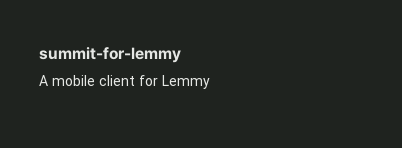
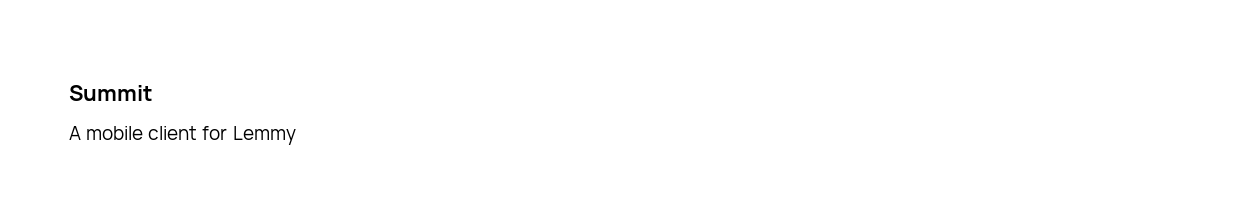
[39,47,181,63] summit-for-lemmy -> [69,85,153,101] Summit

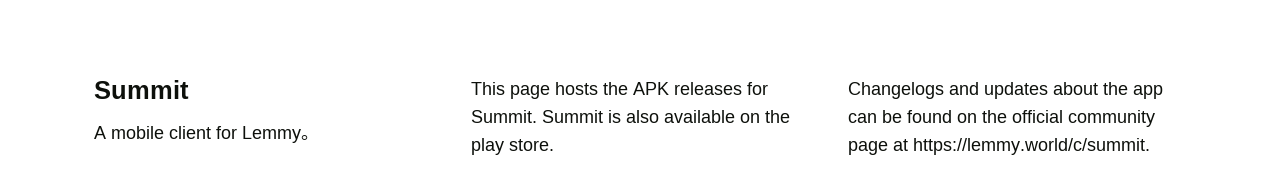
(296, 135) none -> [301,135,319,140] [471,82,768,99] [471,110,790,123] [471,138,554,155] [848,82,1163,99] [848,110,1155,127] [848,138,1150,155] 。 // This page hosts the APK releases for Summit. Summit is also available on the play store. // Changelogs and updates about the app can be found on the official community page at https://lemmy.world/c/summit.

